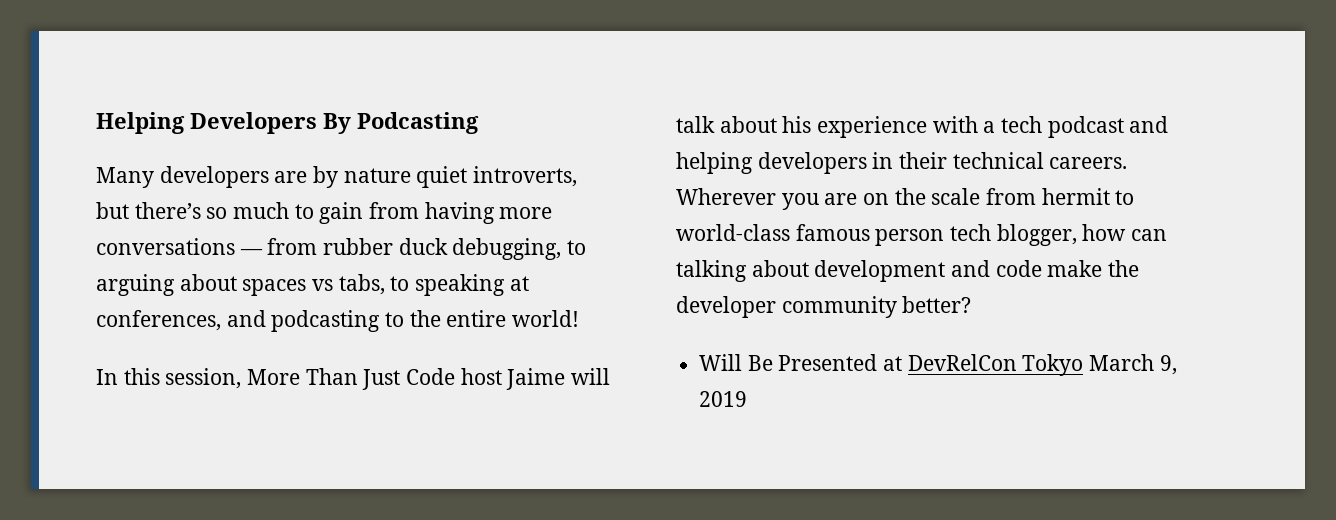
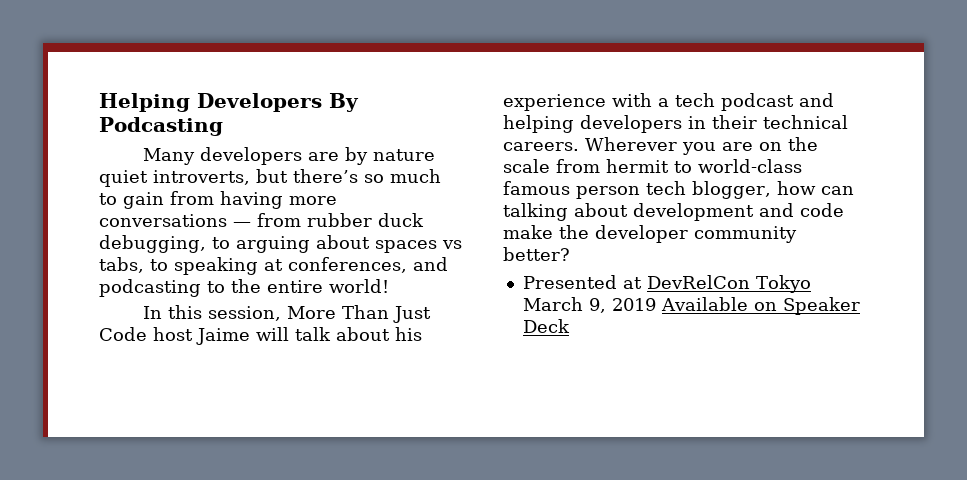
[699,354,773,371] Will Be -> (570, 254) none
(748, 399) none -> [660,297,860,315] [522,319,570,333] Available on Speaker Deck

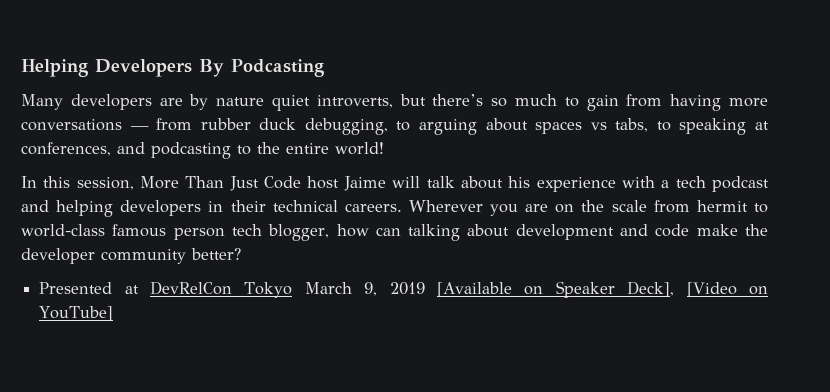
[660,297,748,311] Available -> [436,282,512,297] [Available
[522,319,570,333] Deck -> [627,281,769,297] [39,306,114,321] Deck], [Video on YouTube]

